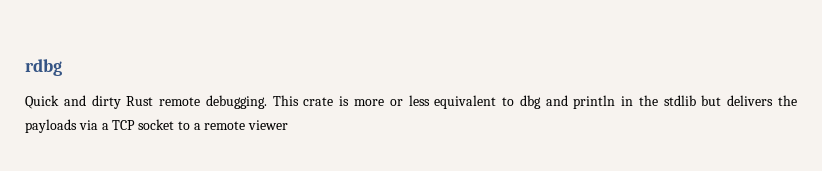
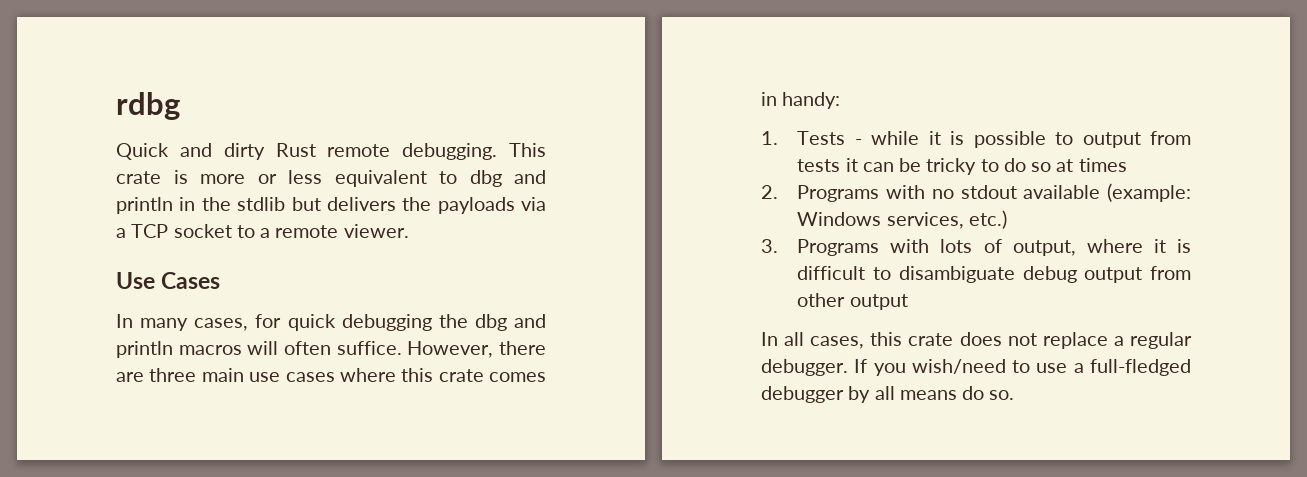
[248,120,289,130] viewer -> [343,224,409,238] [116,272,221,289] [116,314,546,331] [116,341,546,358] [116,368,546,382] [761,92,841,109] [761,131,1191,148] [797,158,1127,175] [761,183,1191,202] [797,210,1007,229] [761,239,1191,256] [797,266,1191,283] [797,293,908,310] [761,332,1192,349] [761,359,1191,376] [761,386,1015,403] viewer. // Use Cases // In many cases, for quick debugging the dbg and println macros will often suffice. However, there are three main use cases where this crate comes in handy: // 1. Tests - while it is possible to output from tests it can be tricky to do so at times // 2. Programs with no stdout available (example: Windows services, etc.) // 3. Programs with lots of output, where it is difficult to disambiguate debug output from other output // In all cases, this crate does not replace a regular debugger. If you wish/need to use a full-fledged debugger by all means do so.

